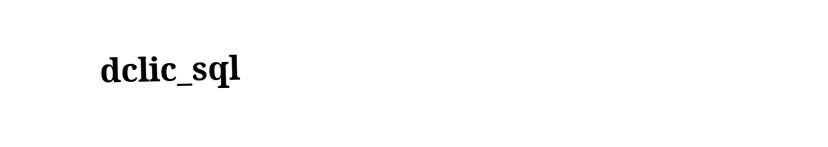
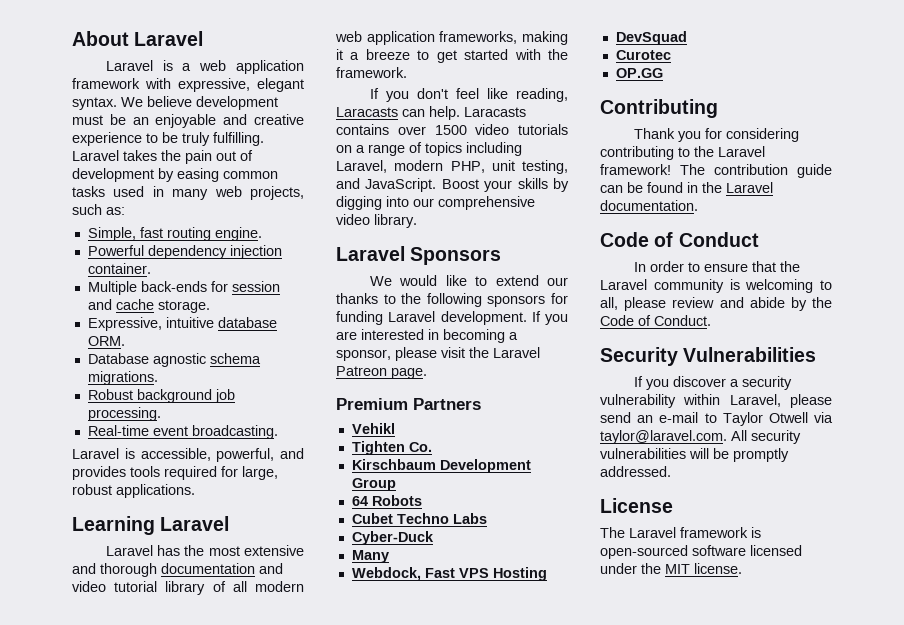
[99,54,241,91] dclic_sql -> [72,31,204,46] [105,60,304,74] [72,78,304,92] [72,96,278,110] [72,114,304,128] [72,132,264,146] [72,150,253,164] [72,168,278,182] [72,186,304,200] [72,204,125,215] [87,227,262,241] [87,245,282,259] [87,263,151,274] [87,281,280,295] [87,299,210,313] [87,317,277,331] [87,336,125,346] [87,353,261,367] [87,371,158,385] [87,389,235,403] [87,407,161,421] [87,425,278,439] [72,448,304,462] [72,466,278,480] [72,484,195,498] [72,516,230,535] [105,545,305,556] [72,563,283,577] [72,581,304,595] [335,31,568,45] [336,49,568,63] [336,67,407,78] [369,88,568,102] [336,106,526,120] [336,124,568,135] [336,142,522,156] [336,160,568,174] [336,178,569,192] [336,196,535,210] [336,214,417,228] [336,246,502,265] [369,275,568,286] [336,293,568,307] [336,311,568,325] [336,329,518,343] [336,347,540,361] [336,366,427,379] [336,398,481,410] [351,423,395,434] [351,441,432,455] [351,459,531,473] [351,478,396,491] [351,495,422,506] [351,513,487,524] [351,531,434,545] [351,550,389,563] [351,567,547,581] [615,31,687,45] [615,50,671,60] [615,68,663,78] [600,99,718,118] [633,128,799,142] [600,146,765,160] [600,164,832,178] [600,182,773,193] [600,200,698,211] [600,232,759,247] [633,261,800,272] [600,279,832,293] [600,297,832,311] [600,315,711,326] [600,347,817,366] [633,376,792,390] [600,394,832,408] [600,412,833,426] [600,430,801,444] [600,448,789,462] [600,466,671,477] [600,498,673,513] [600,527,761,538] [600,545,802,559] [600,563,742,574] About Laravel // Laravel is a web application framework with expressive, elegant syntax. We believe development must be an enjoyable and creative experience to be truly fulfilling. Laravel takes the pain out of development by easing common tasks used in many web projects, such as: // Simple, fast routing engine. // Powerful dependency injection container. // Multiple back-ends for session and cache storage. // Expressive, intuitive database ORM. // Database agnostic schema migrations. // Robust background job processing. // Real-time event broadcasting. // Laravel is accessible, powerful, and provides tools required for large, robust applications. // Learning Laravel // Laravel has the most extensive and thorough documentation and video tutorial library of all modern web application frameworks, making it a breeze to get started with the framework. // If you don't feel like reading, Laracasts can help. Laracasts contains over 1500 video tutorials on a range of topics including Laravel, modern PHP, unit testing, and JavaScript. Boost your skills by digging into our comprehensive video library. // Laravel Sponsors // We would like to extend our thanks to the following sponsors for funding Laravel development. If you are interested in becoming a sponsor, please visit the Laravel Patreon page. // Premium Partners // Vehikl // Tighten Co. // Kirschbaum Development Group // 64 Robots // Cubet Techno Labs // Cyber-Duck // Many // Webdock, Fast VPS Hosting // DevSquad // Curotec // OP.GG // Contributing // Thank you for considering contributing to the Laravel framework! The contribution guide can be found in the Laravel documentation. // Code of Conduct // In order to ensure that the Laravel community is welcoming to all, please review and abide by the Code of Conduct. // Security Vulnerabilities // If you discover a security vulnerability within Laravel, please send an e-mail to Taylor Otwell via taylor@laravel.com. All security vulnerabilities will be promptly addressed. // License // The Laravel framework is open-sourced software licensed under the MIT license.

